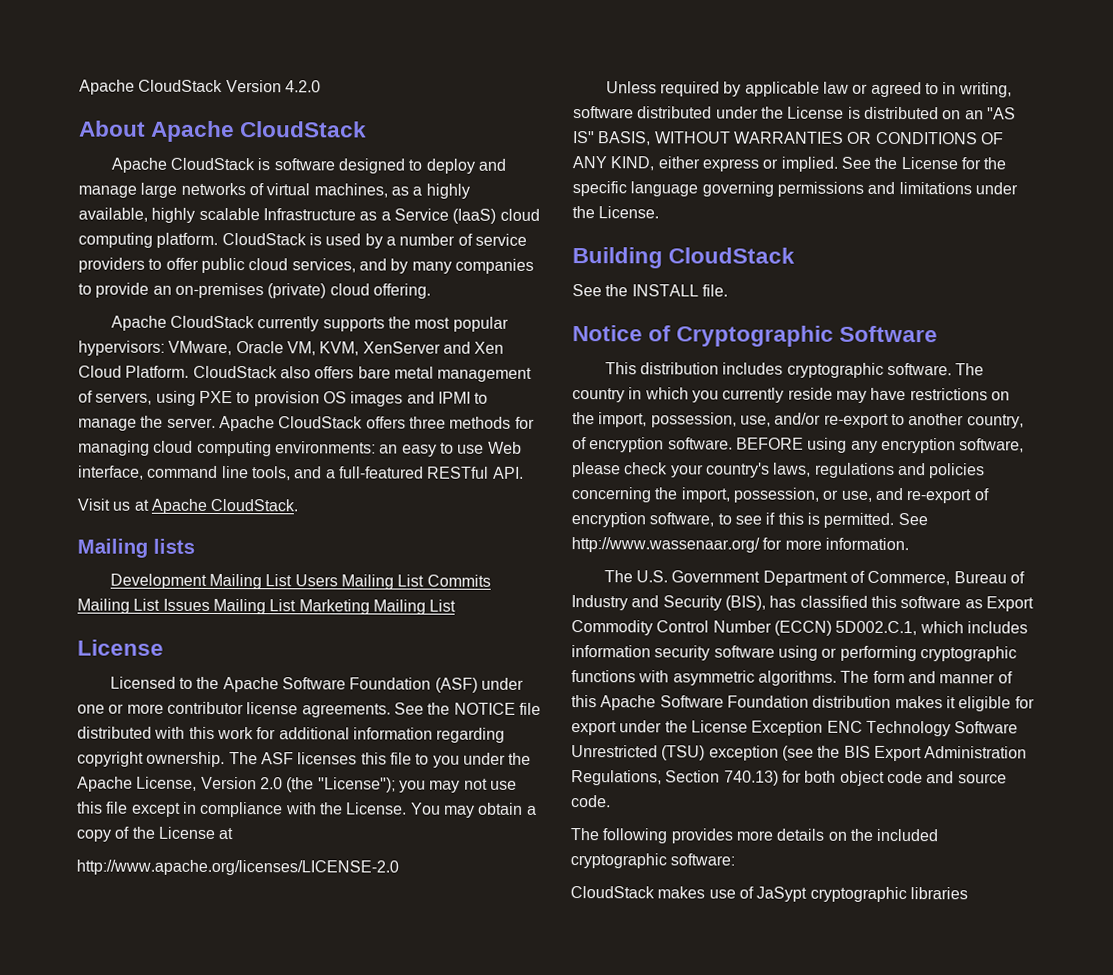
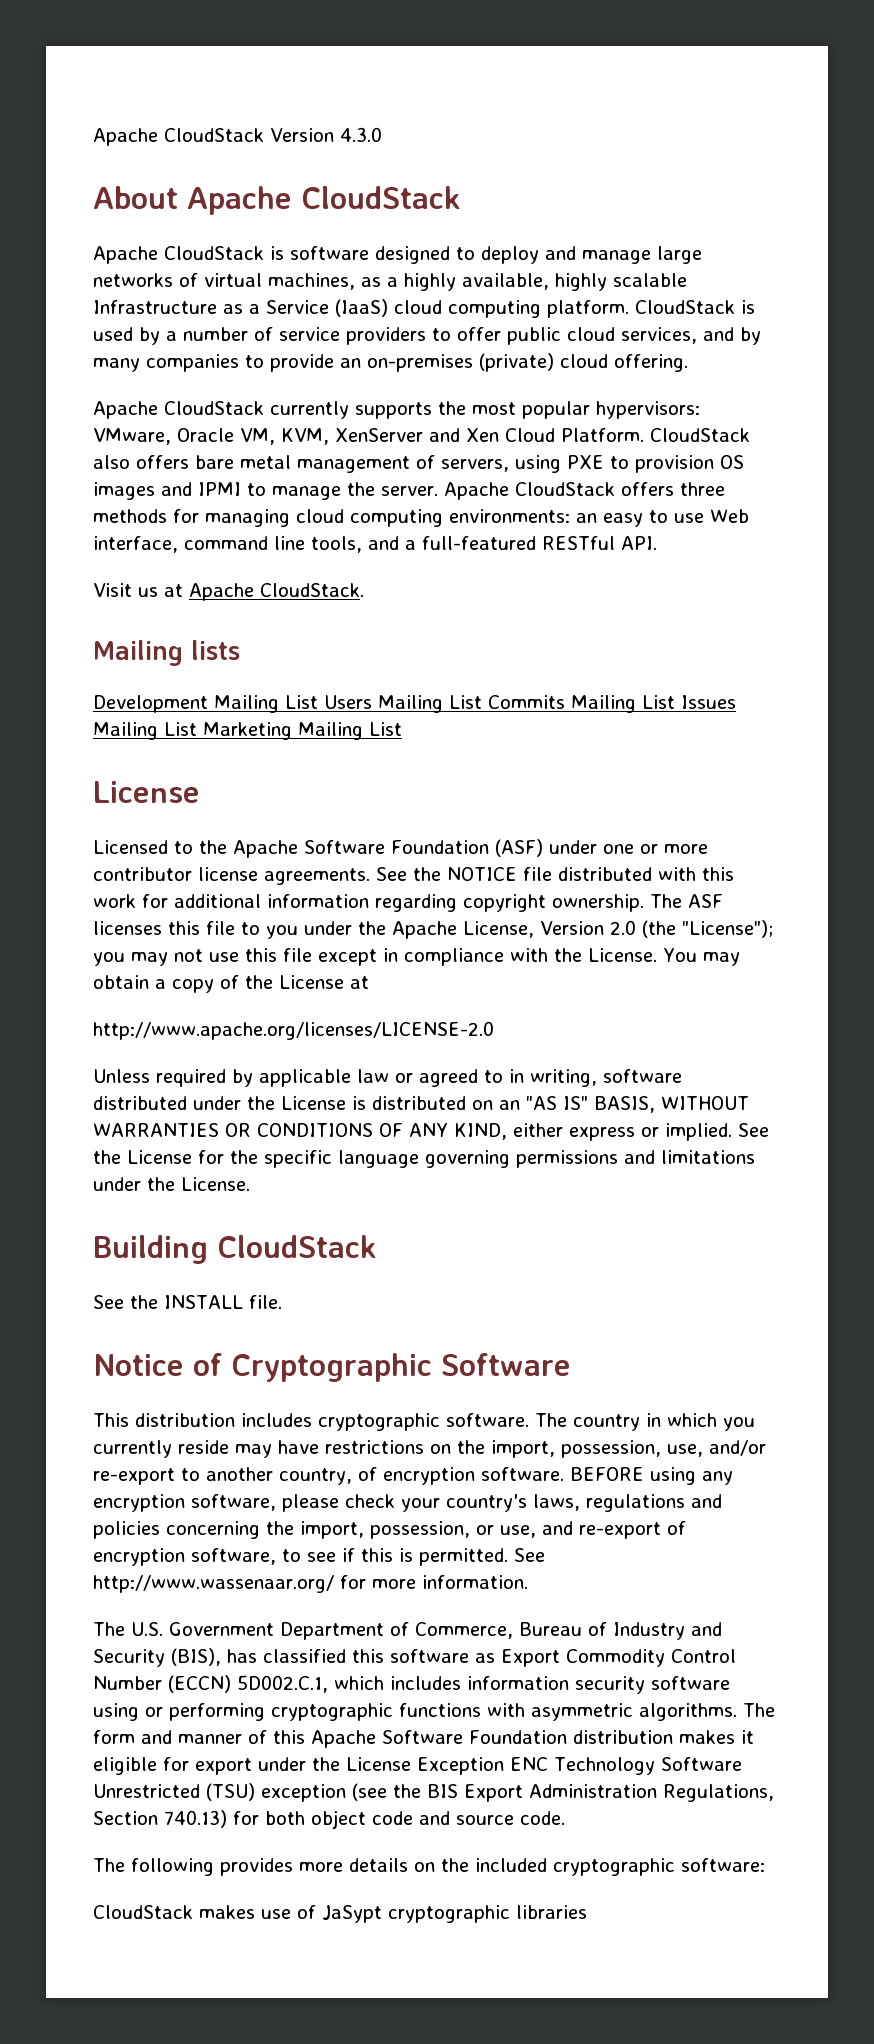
[284,80,321,93] 4.2.0 -> [339,127,382,142] 4.3.0

